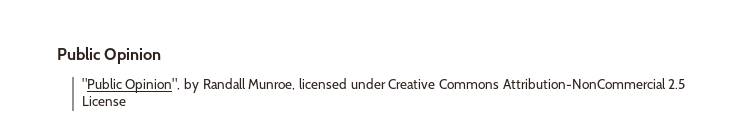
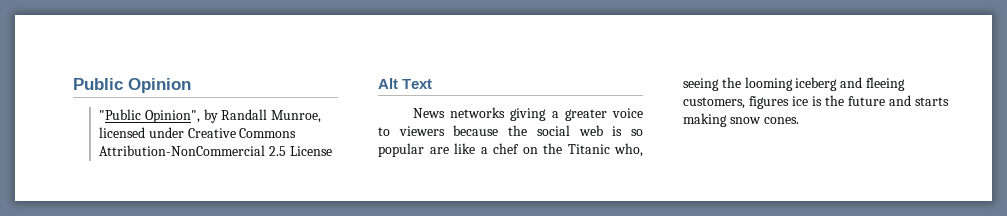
(126, 101) none -> [378,78,433,89] [412,107,643,121] [378,125,643,136] [378,143,643,157] [683,77,905,91] [683,95,949,109] [683,113,799,127] // Alt Text // News networks giving a greater voice to viewers because the social web is so popular are like a chef on the Titanic who, seeing the looming iceberg and fleeing customers, figures ice is the future and starts making snow cones.

